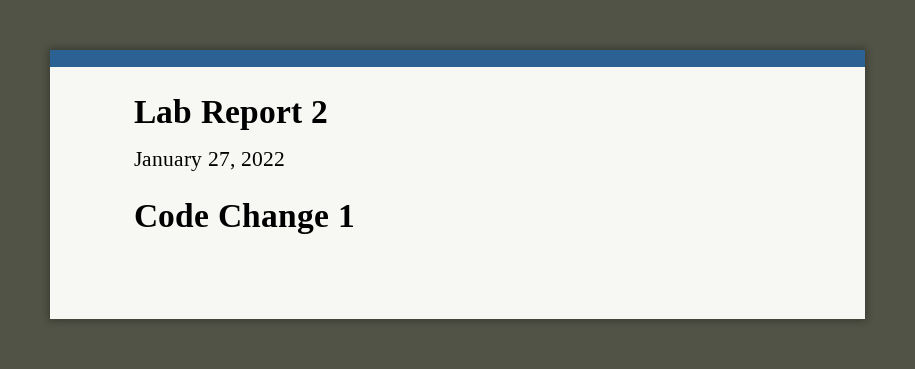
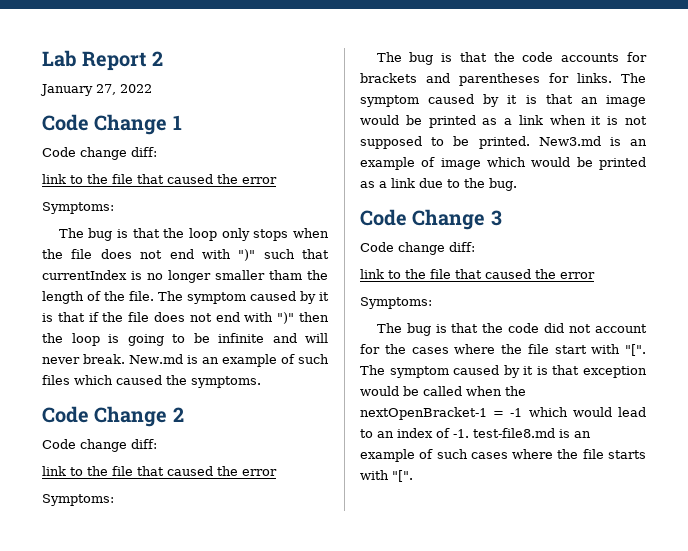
(356, 216) none -> [42,147,157,160] [42,174,277,184] [42,202,114,214] [58,228,330,241] [42,249,329,261] [42,270,328,283] [42,291,329,304] [42,312,330,324] [42,333,328,346] [42,354,329,367] [42,375,261,388] [42,406,184,427] [42,439,157,452] [42,466,277,476] [42,494,114,506] [376,52,647,65] [360,73,646,86] [360,94,646,107] [360,115,647,128] [360,136,647,149] [360,157,646,170] [360,178,517,191] [360,209,502,230] [360,242,475,255] [360,269,595,279] [360,297,432,309] [376,323,647,336] [360,344,646,356] [360,365,647,378] [360,386,526,396] [360,407,646,420] [360,428,591,438] [360,449,646,462] [360,470,413,482] // Code change diff: // link to the file that caused the error // Symptoms: // The bug is that the loop only stops when the file does not end with ")" such that currentIndex is no longer smaller tham the length of the file. The symptom caused by it is that if the file does not end with ")" then the loop is going to be infinite and will never break. New.md is an example of such files which caused the symptoms. // Code Change 2 // Code change diff: // link to the file that caused the error // Symptoms: // The bug is that the code accounts for brackets and parentheses for links. The symptom caused by it is that an image would be printed as a link when it is not supposed to be printed. New3.md is an example of image which would be printed as a link due to the bug. // Code Change 3 // Code change diff: // link to the file that caused the error // Symptoms: // The bug is that the code did not account for the cases where the file start with "[". The symptom caused by it is that exception would be called when the nextOpenBracket-1 = -1 which would lead to an index of -1. test-file8.md is an example of such cases where the file starts with "[".

